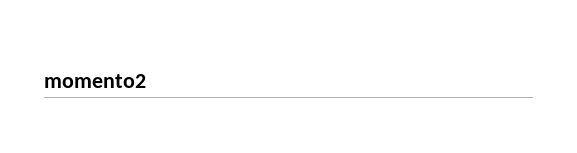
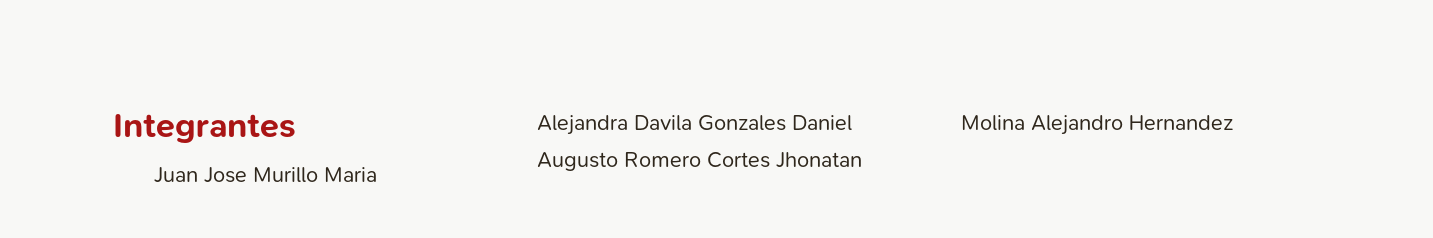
[44,74,146,88] momento2 -> [113,114,296,143] [153,167,377,183] [537,115,852,135] [537,152,862,171] [961,115,1233,135] Integrantes // Juan Jose Murillo Maria Alejandra Davila Gonzales Daniel Augusto Romero Cortes Jhonatan Molina Alejandro Hernandez

